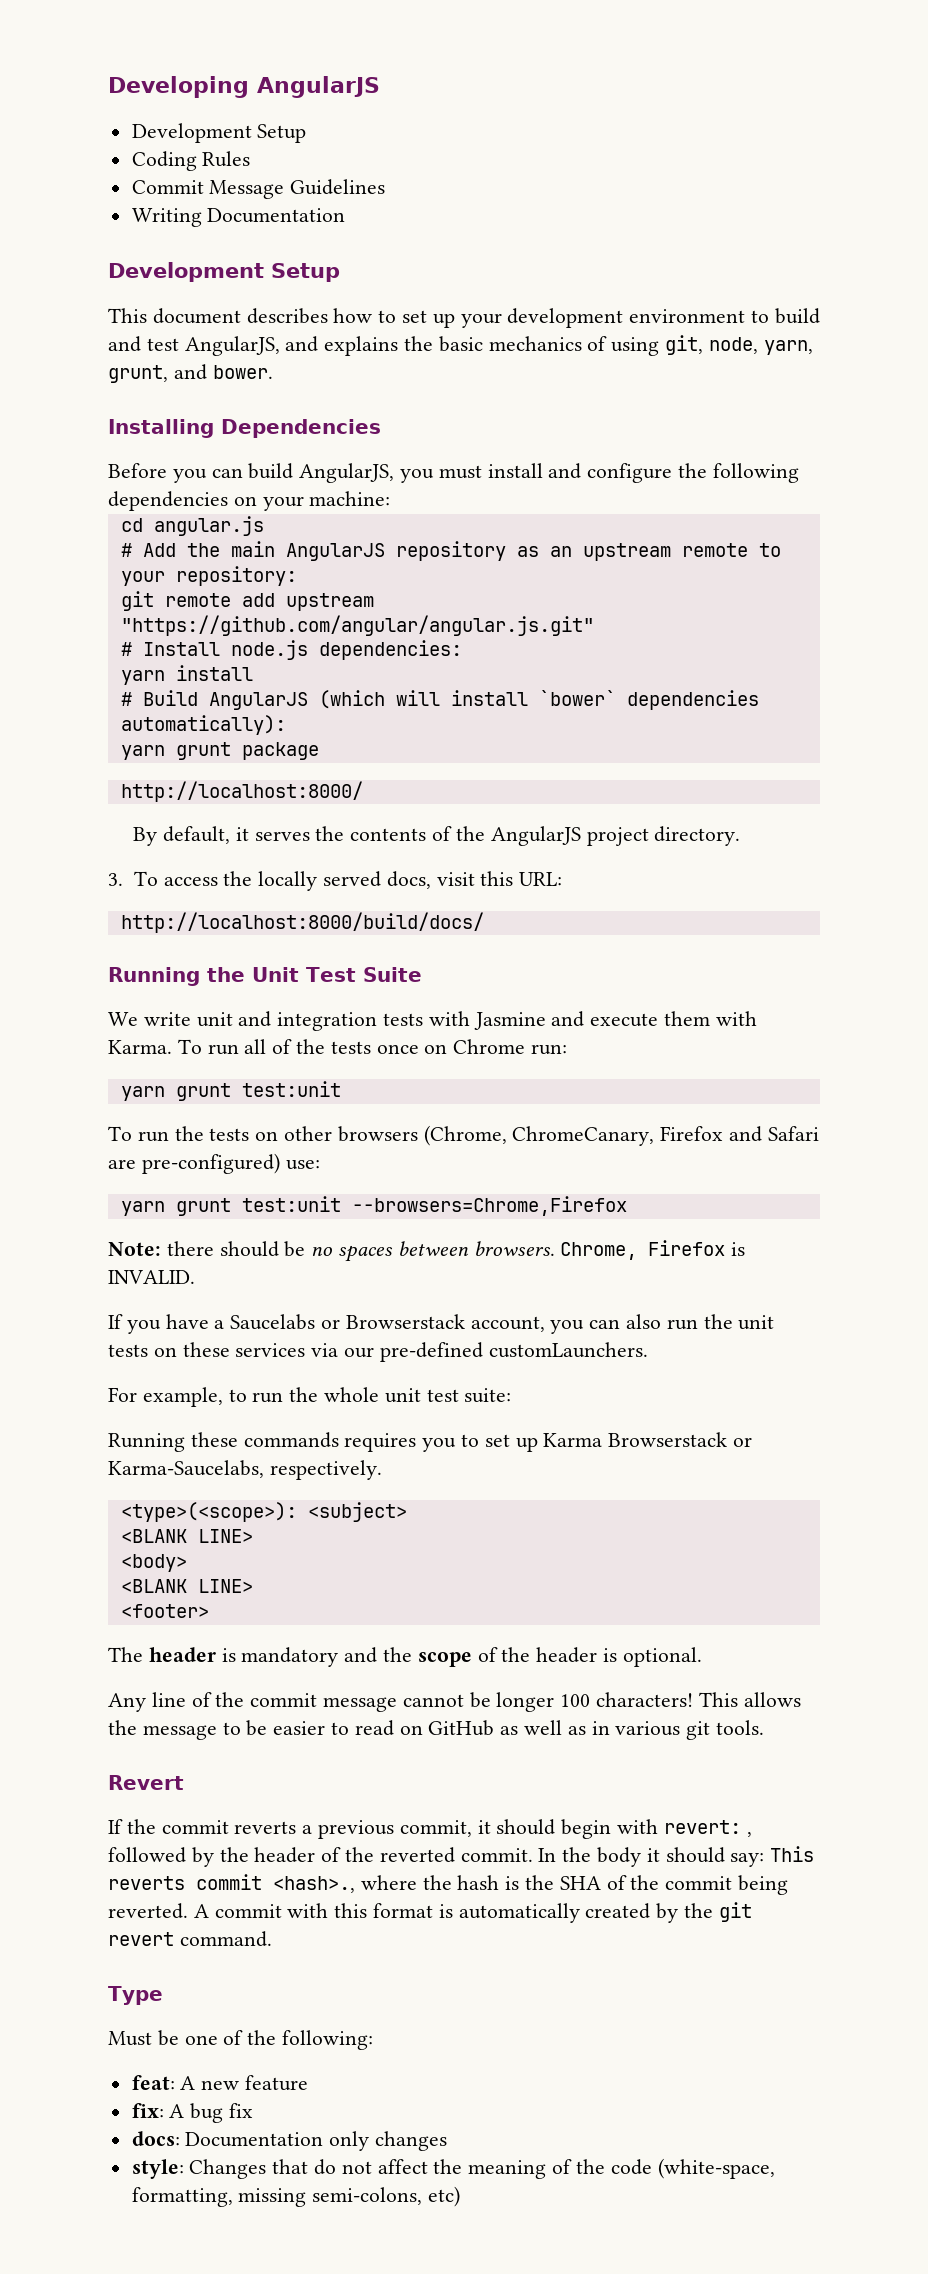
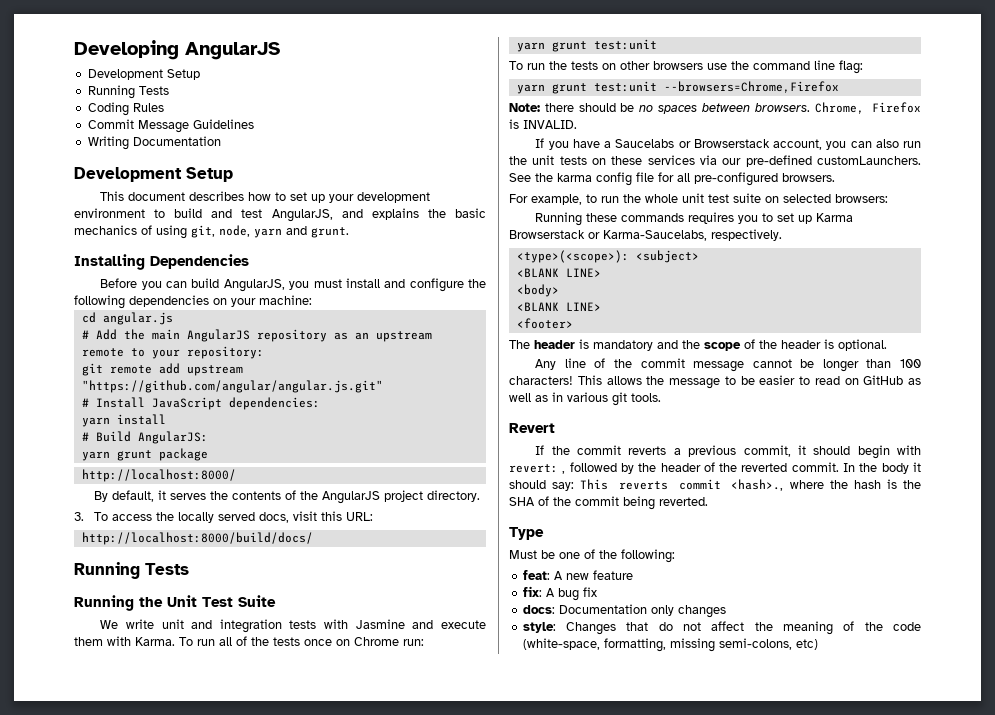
(307, 133) none -> [87,85,169,99] // Running Tests
[763,340,813,355] [108,364,273,383] yarn, grunt, and bower. -> [254,226,349,238] yarn and grunt.
[230,640,308,660] node.js -> [151,397,222,410] JavaScript
[208,690,759,710] [120,715,286,735] AngularJS (which will install `bower` dependencies automatically): -> [137,431,208,444] AngularJS:
(484, 922) none -> [74,562,189,579] // Running Tests
[423,1125,819,1146] [108,1153,320,1174] (Chrome, ChromeCanary, Firefox and Safari are pre-configured) use: -> [707,60,863,74] use the command line flag:
(648, 1350) none -> [509,172,835,186] See the karma config file for all pre-configured browsers.
[464,1388,512,1403] suite: -> [733,193,888,203] suite on selected browsers:
(555, 1702) none -> [866,359,892,368] than
[193,1902,752,1923] [108,1931,272,1947] A commit with this format is automatically created by the git revert command. -> (708, 501) none

